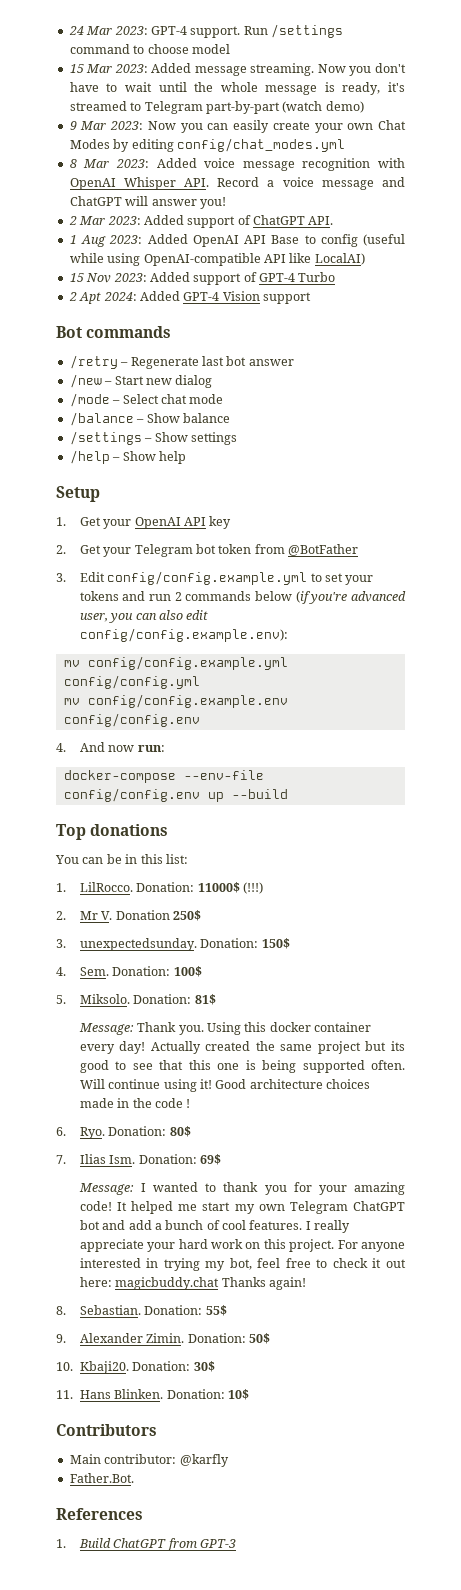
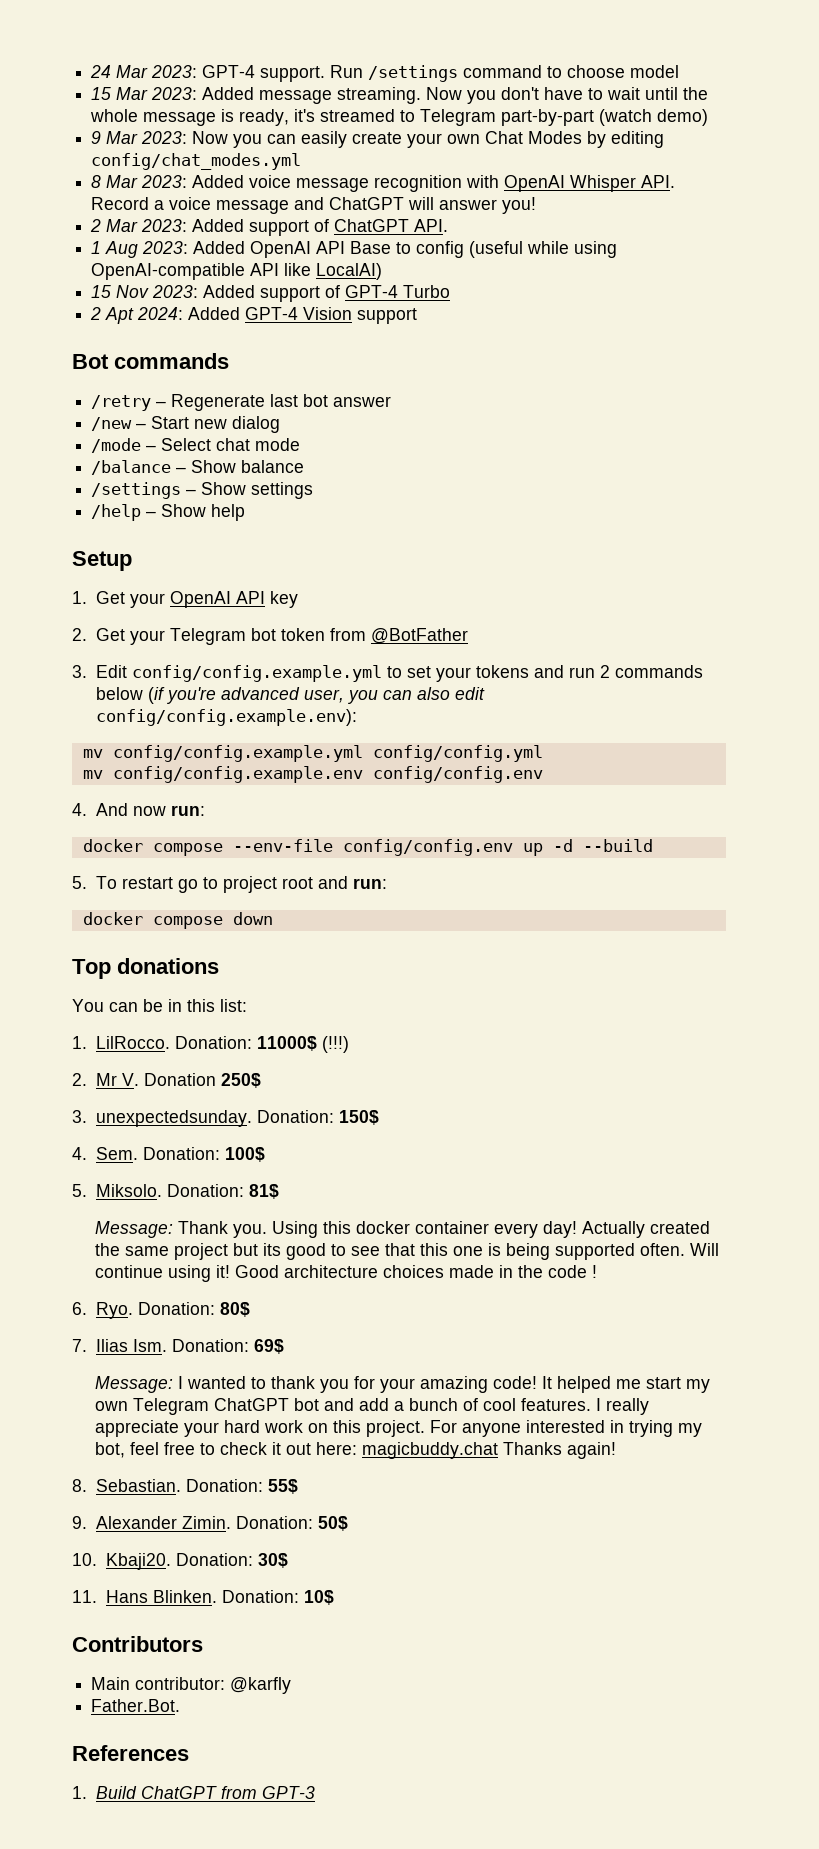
[63,770,176,783] docker-compose -> [82,839,223,856] docker compose
(224, 797) none -> [552,839,573,852] -d
(288, 794) none -> [72,876,387,893] [82,912,273,929] // 5. To restart go to project root and run: // docker compose down

